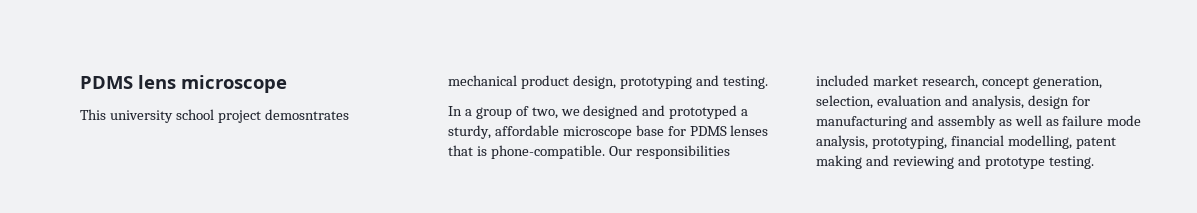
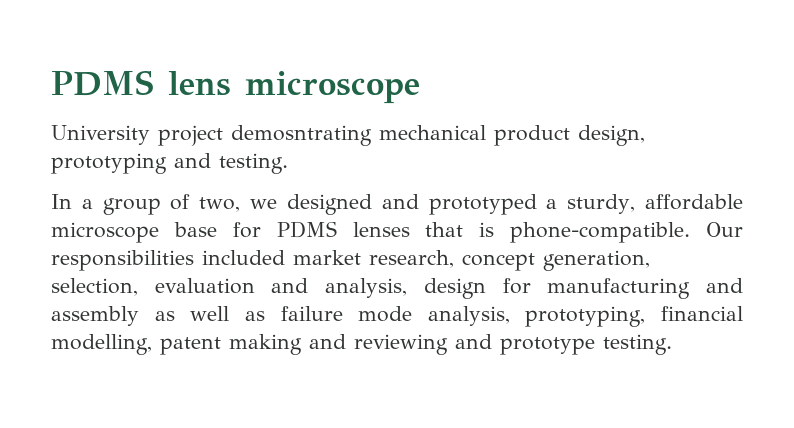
[80,109,349,123] This university school project demosntrates -> [51,125,372,146] University project demosntrating

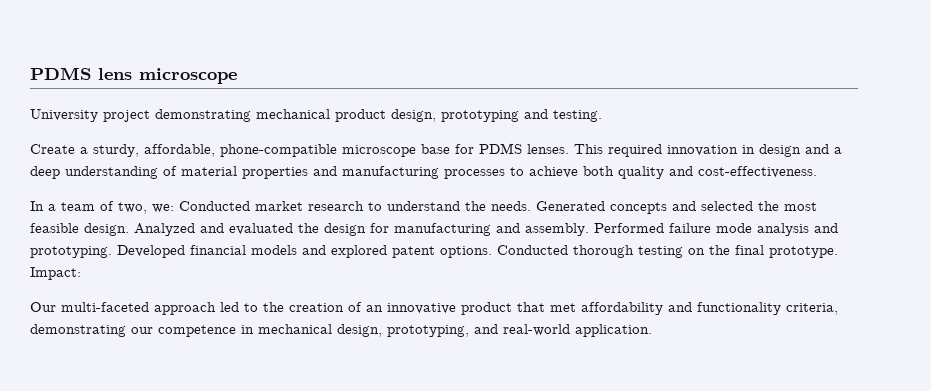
[231,125,372,146] demosntrating -> [155,109,251,122] demonstrating
[51,194,744,215] [51,221,743,243] [51,250,650,271] [51,278,743,299] [51,306,743,327] [51,334,672,355] In a group of two, we designed and prototyped a sturdy, affordable microscope base for PDMS lenses that is phone-compatible. Our responsibilities included market research, concept generation, selection, evaluation and analysis, design for manufacturing and assembly as well as failure mode analysis, prototyping, financial modelling, patent making and reviewing and prototype testing. -> [30,143,842,157] [30,166,817,179] [30,201,817,214] [30,223,838,236] [30,245,838,258] [30,267,81,280] [30,302,838,315] [30,324,652,337] Create a sturdy, affordable, phone-compatible microscope base for PDMS lenses. This required innovation in design and a deep understanding of material properties and manufacturing processes to achieve both quality and cost-effectiveness. // In a team of two, we: Conducted market research to understand the needs. Generated concepts and selected the most feasible design. Analyzed and evaluated the design for manufacturing and assembly. Performed failure mode analysis and prototyping. Developed financial models and explored patent options. Conducted thorough testing on the final prototype. Impact: // Our multi-faceted approach led to the creation of an innovative product that met affordability and functionality criteria, demonstrating our competence in mechanical design, prototyping, and real-world application.

